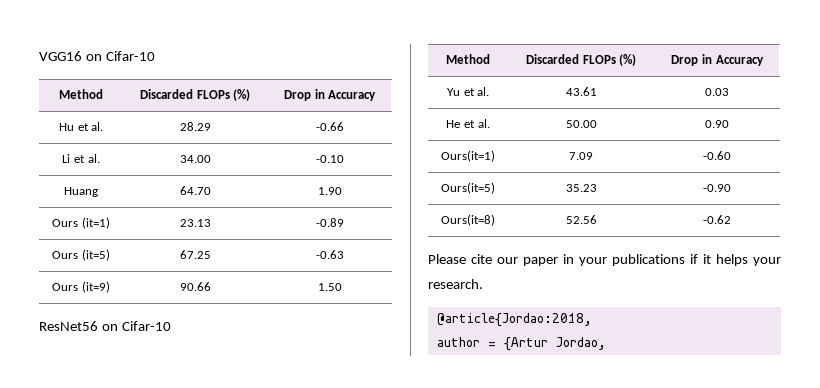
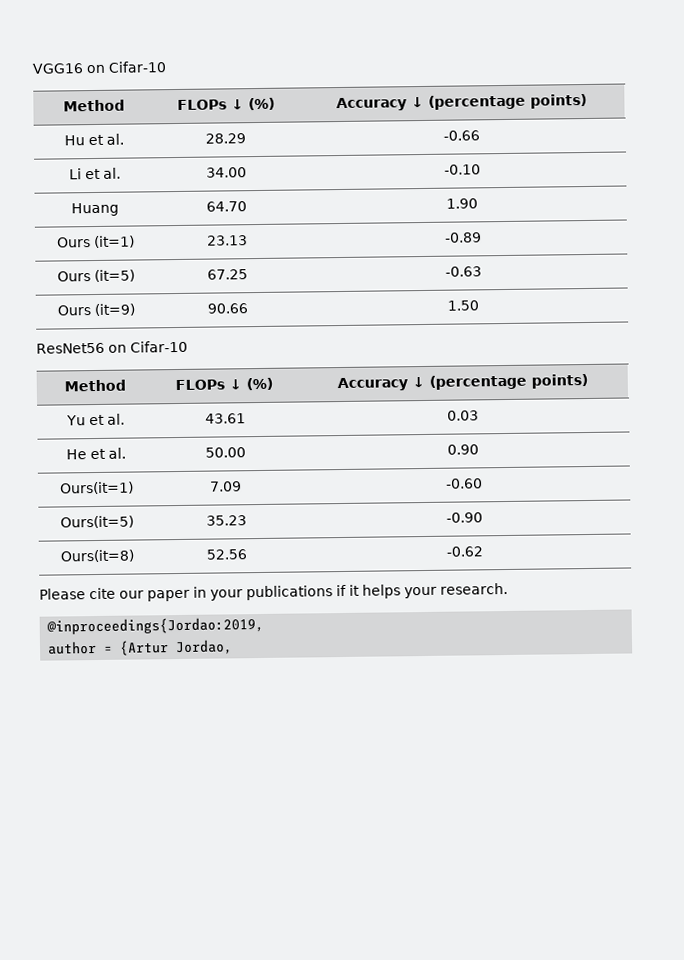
[139,89,251,101] [283,89,377,101] Discarded FLOPs (%) | Drop in Accuracy -> [176,97,275,111] [335,93,587,112] FLOPs ↓ (%) | Accuracy ↓ (percentage points)
[525,54,637,66] [671,54,764,66] Discarded FLOPs (%) | Drop in Accuracy -> [175,377,273,391] [336,373,588,392] FLOPs ↓ (%) | Accuracy ↓ (percentage points)
[436,313,592,327] @article{Jordao:2018, -> [46,616,265,635] @inproceedings{Jordao:2019,

